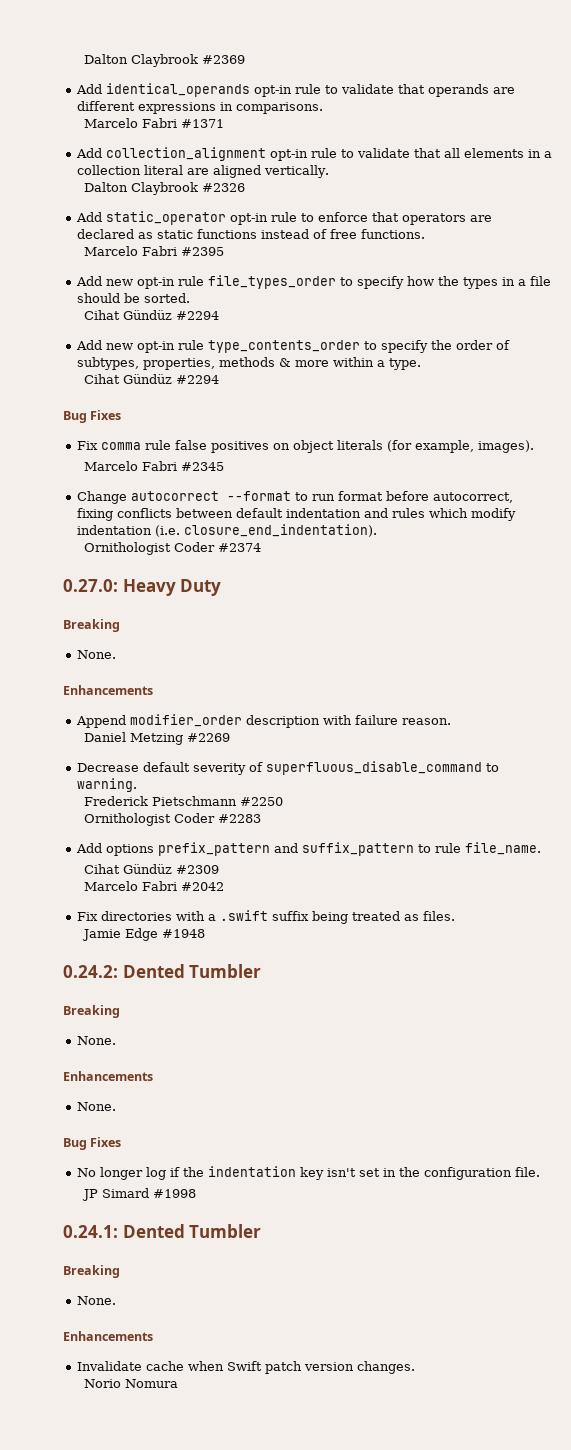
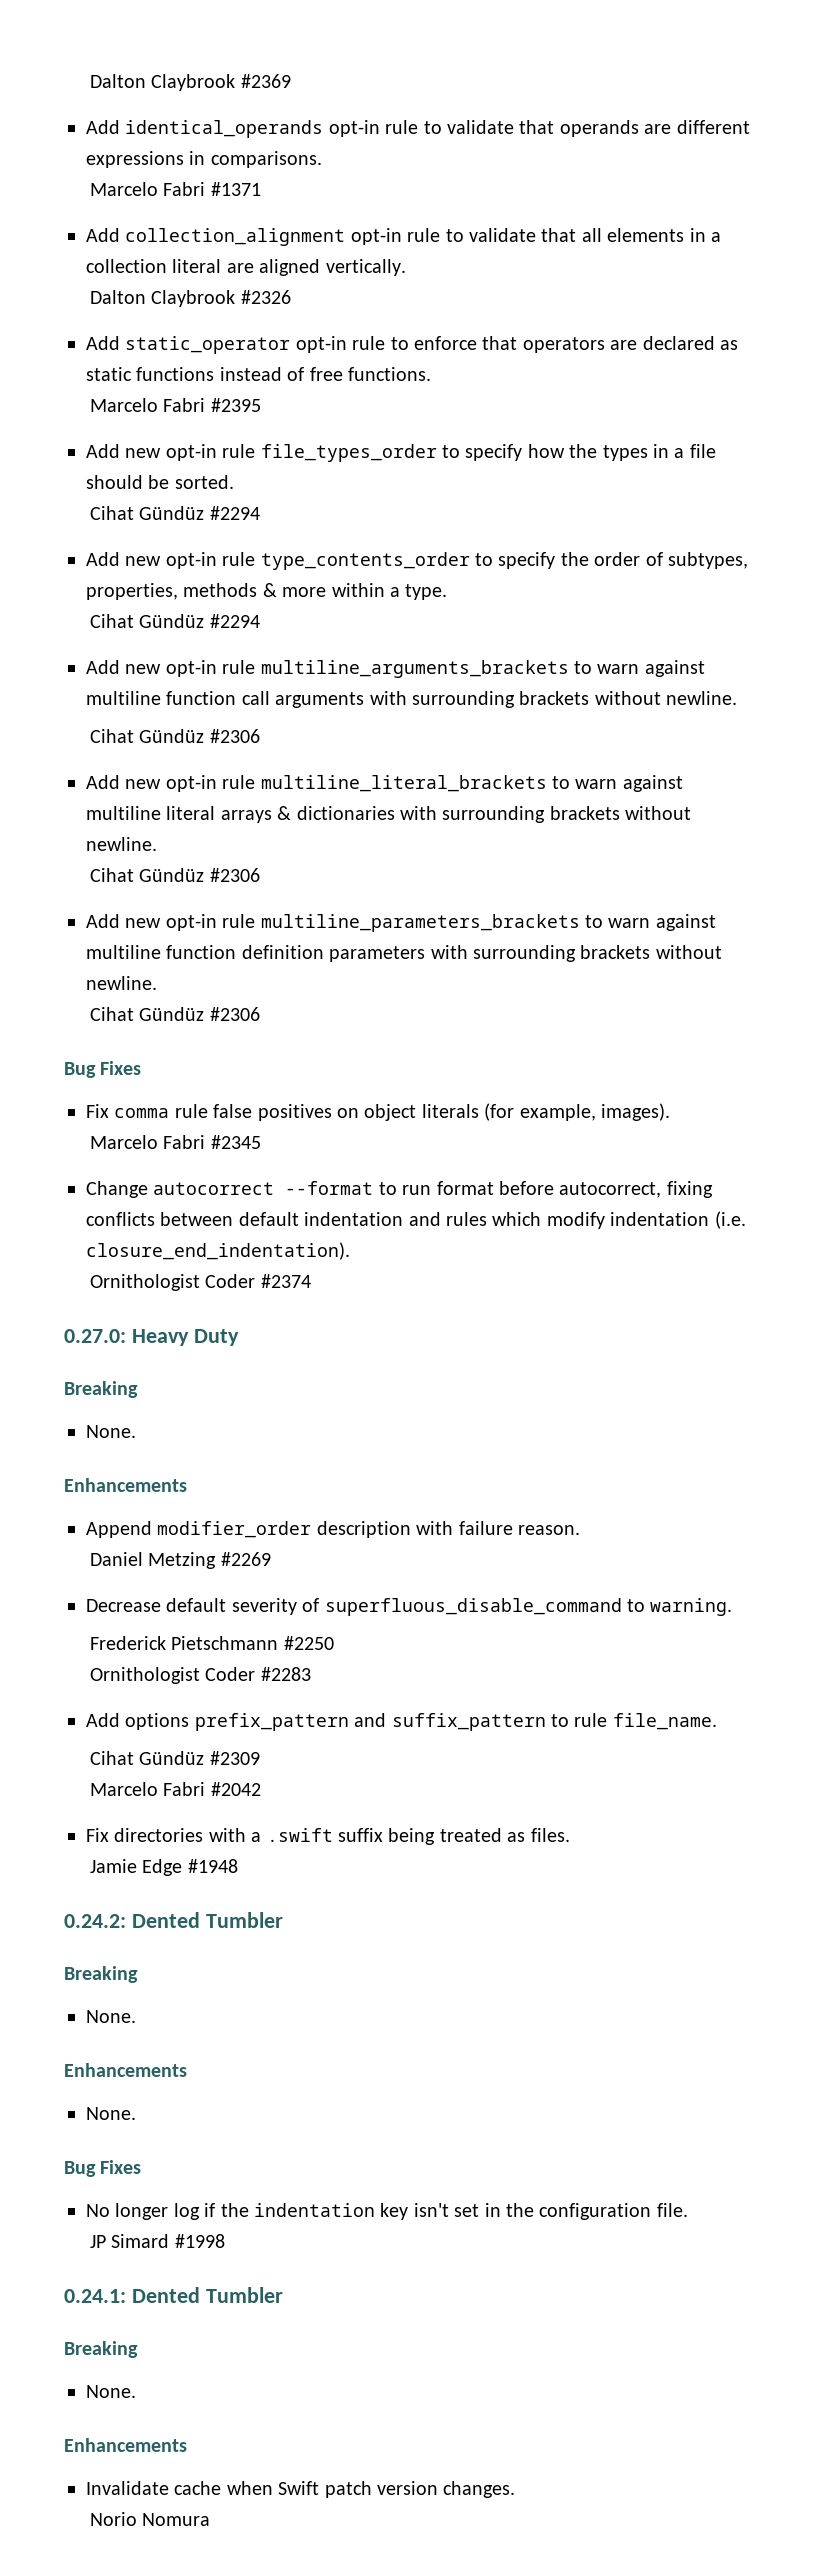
(219, 379) none -> [86,660,705,678] [86,691,738,708] [89,729,260,743] [86,775,683,792] [86,806,692,823] [86,837,157,851] [89,868,260,882] [86,914,716,932] [86,945,722,962] [86,976,157,990] [89,1007,260,1021] // Add new opt-in rule multiline_arguments_brackets to warn against multiline function call arguments with surrounding brackets without newline. // Cihat Gündüz #2306 // Add new opt-in rule multiline_literal_brackets to warn against multiline literal arrays & dictionaries with surrounding brackets without newline. // Cihat Gündüz #2306 // Add new opt-in rule multiline_parameters_brackets to warn against multiline function definition parameters with surrounding brackets without newline. // Cihat Gündüz #2306

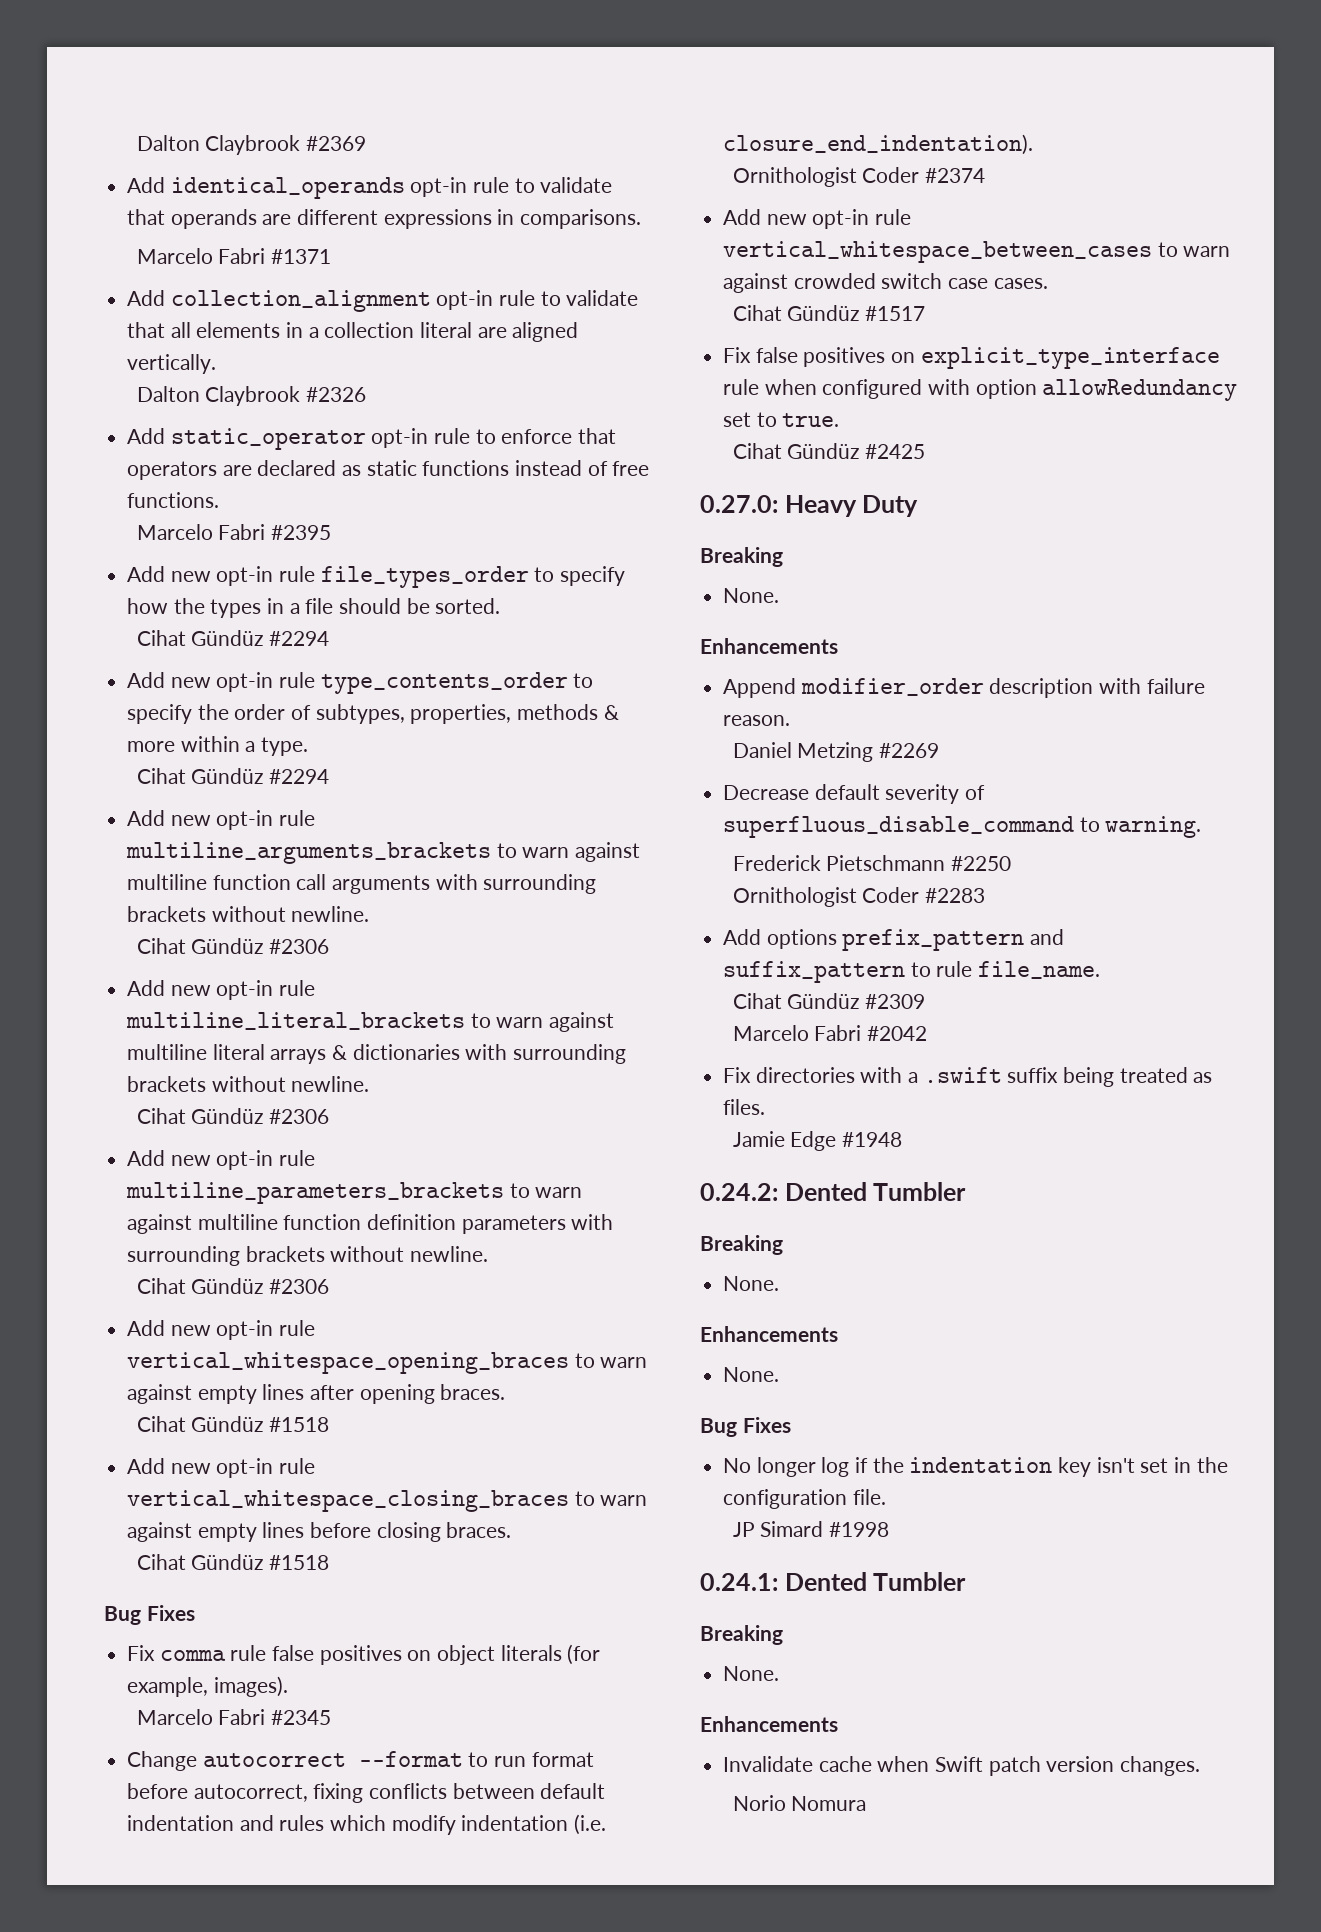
(260, 1014) none -> [127,1320,316,1340] [127,1352,648,1374] [127,1384,506,1404] [136,1416,330,1432] [127,1458,316,1478] [127,1490,648,1512] [127,1522,512,1542] [136,1554,330,1570] // Add new opt-in rule vertical_whitespace_opening_braces to warn against empty lines after opening braces. // Cihat Gündüz #1518 // Add new opt-in rule vertical_whitespace_closing_braces to warn against empty lines before closing braces. // Cihat Gündüz #1518
(311, 1281) none -> [723,209,912,229] [723,241,1231,263] [723,273,1048,293] [732,305,926,321] [723,347,1220,369] [723,379,1238,401] [723,412,840,427] [732,443,926,459] // Add new opt-in rule vertical_whitespace_between_cases to warn against crowded switch case cases. // Cihat Gündüz #1517 // Fix false positives on explicit_type_interface rule when configured with option allowRedundancy set to true. // Cihat Gündüz #2425

